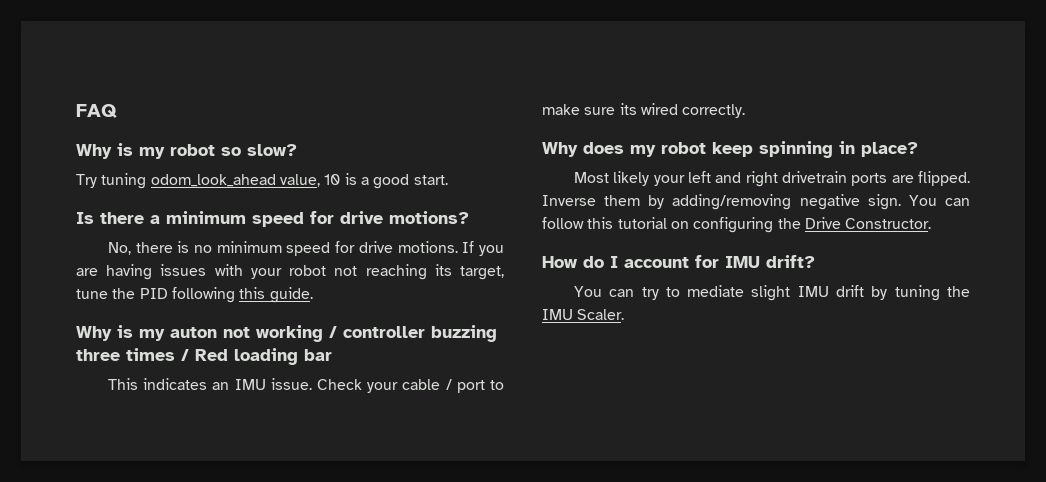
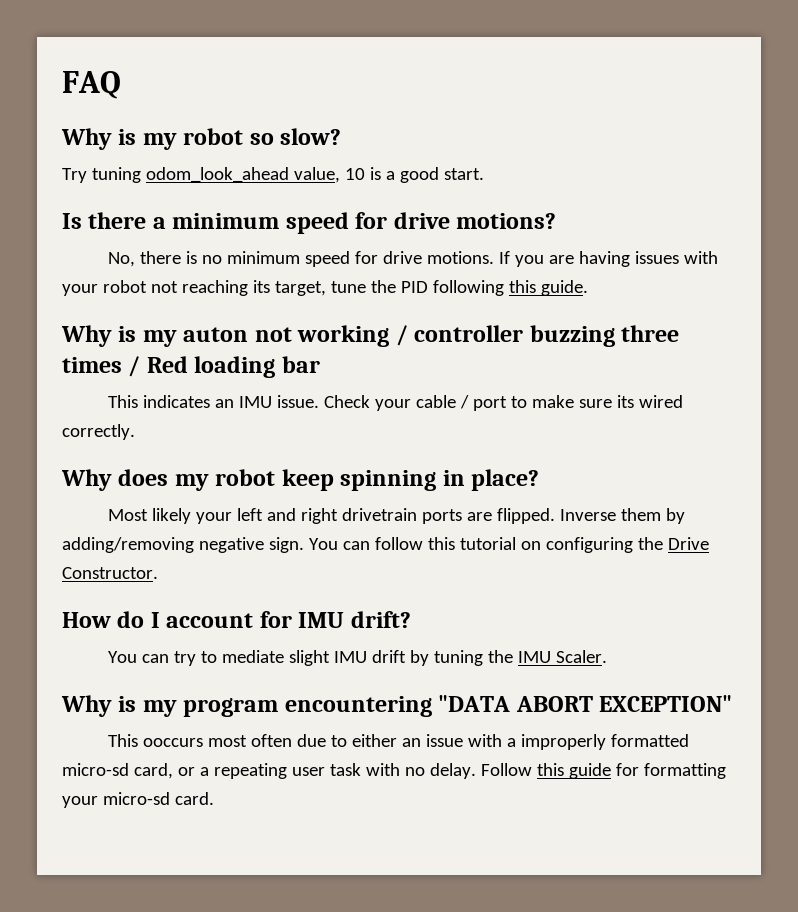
(625, 314) none -> [61,695,733,717] [108,734,690,750] [62,763,726,779] [62,792,214,808] // Why is my program encountering "DATA ABORT EXCEPTION" // This ooccurs most often due to either an issue with a improperly formatted micro-sd card, or a repeating user task with no delay. Follow this guide for formatting your micro-sd card.

